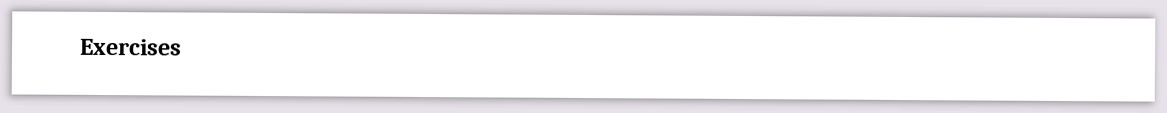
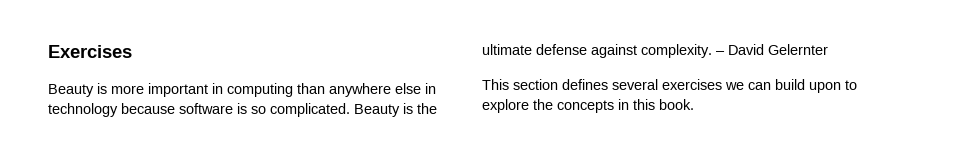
(182, 47) none -> [48,83,436,97] [48,103,437,117] [482,44,828,58] [482,79,857,93] [482,99,694,113] // Beauty is more important in computing than anywhere else in technology because software is so complicated. Beauty is the ultimate defense against complexity. – David Gelernter // This section defines several exercises we can build upon to explore the concepts in this book.

